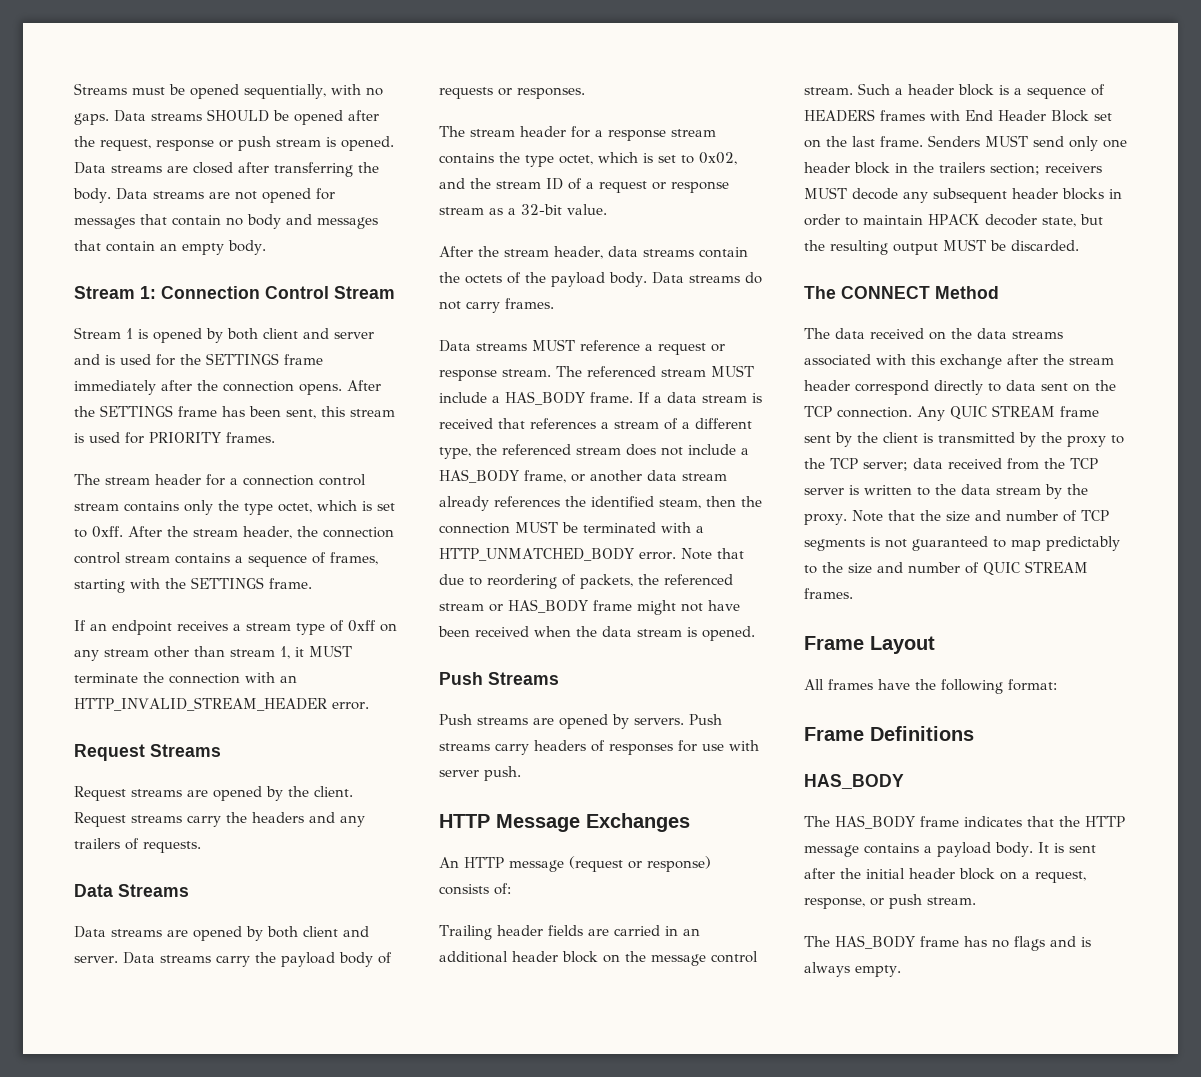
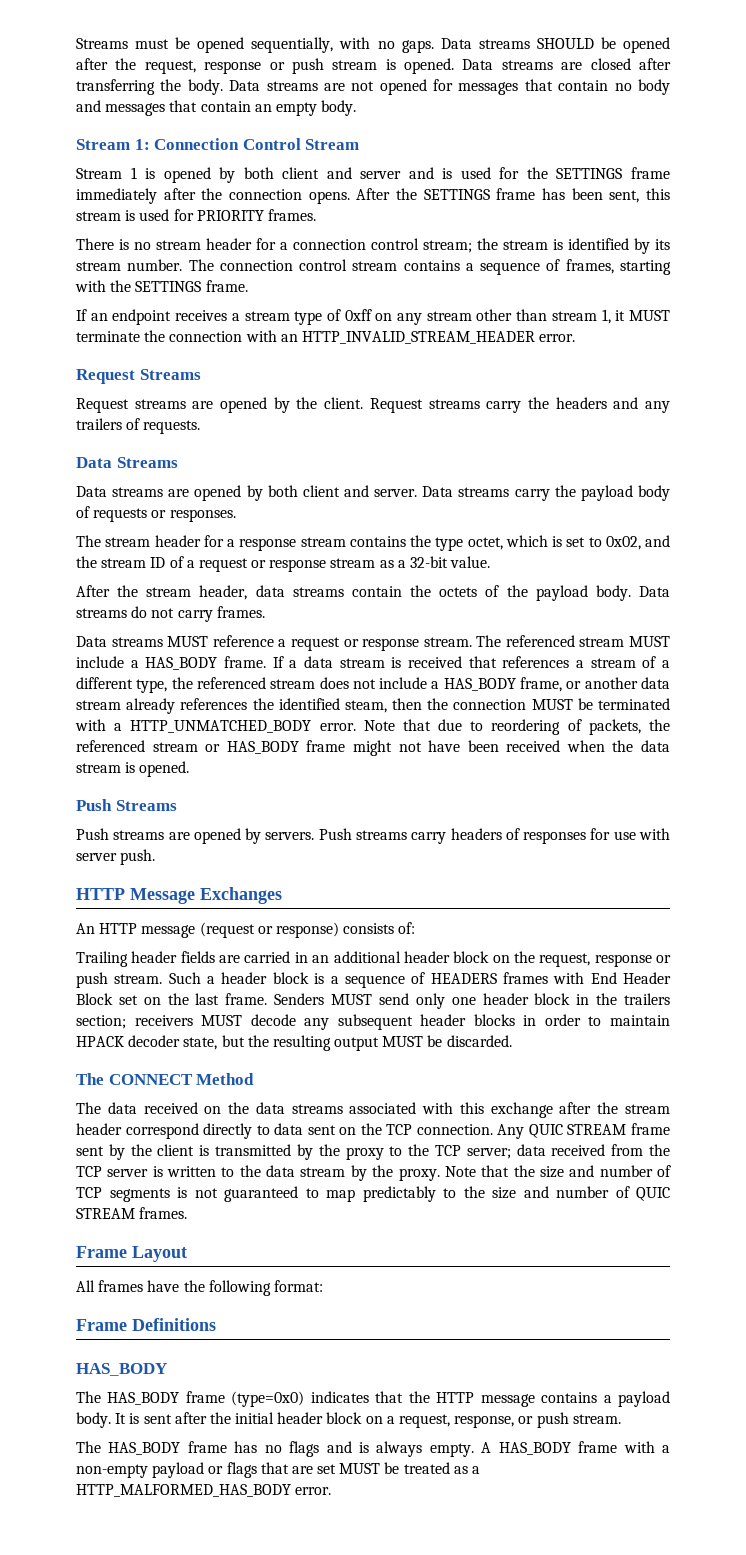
[74,474,100,485] The -> [76,238,151,250] There is no
[74,500,395,515] [74,526,318,539] stream contains only the type octet, which is set to 0xff. After the stream header, the -> [423,238,670,254] [76,259,214,271] stream; the stream is identified by its stream number. The
[651,951,758,966] message control -> [539,953,671,967] [76,972,108,988] request, response or push
(959, 821) none -> [231,1391,305,1407] (type=0x0)
(901, 971) none -> [481,1441,671,1455] [76,1462,481,1478] [76,1484,332,1497] A HAS_BODY frame with a non-empty payload or flags that are set MUST be treated as a HTTP_MALFORMED_HAS_BODY error.

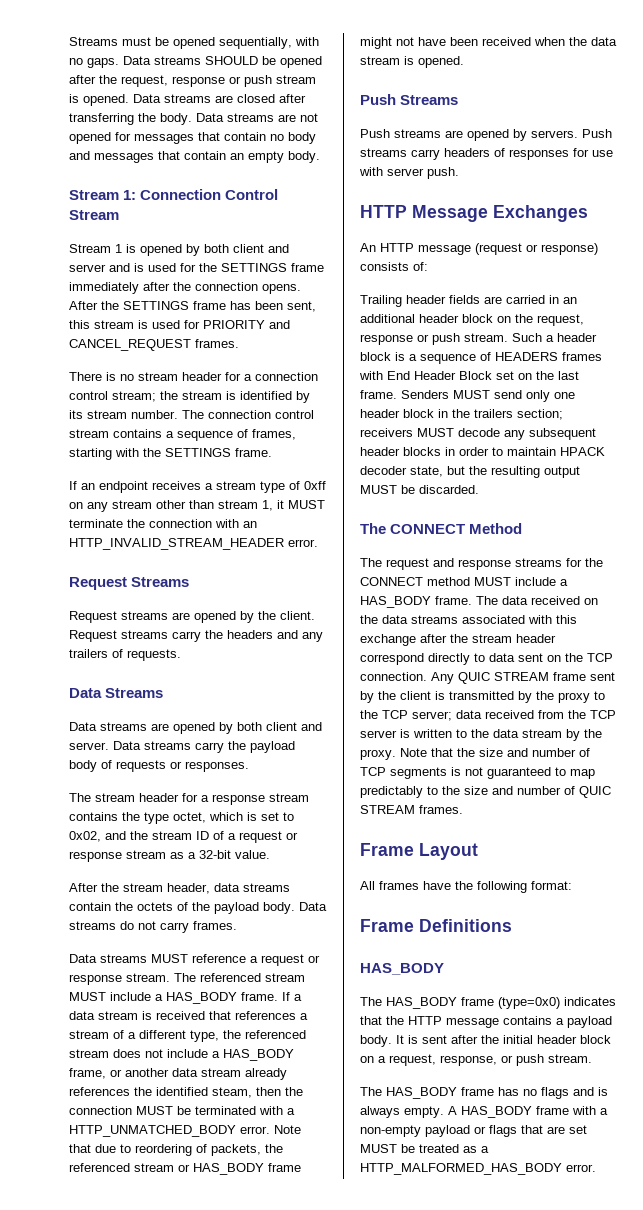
(264, 215) none -> [269,320,290,329] [69,339,191,351] and CANCEL_REQUEST
(101, 1108) none -> [386,558,603,570] [360,577,568,586] [360,596,498,608] request and response streams for the CONNECT method MUST include a HAS_BODY frame. The

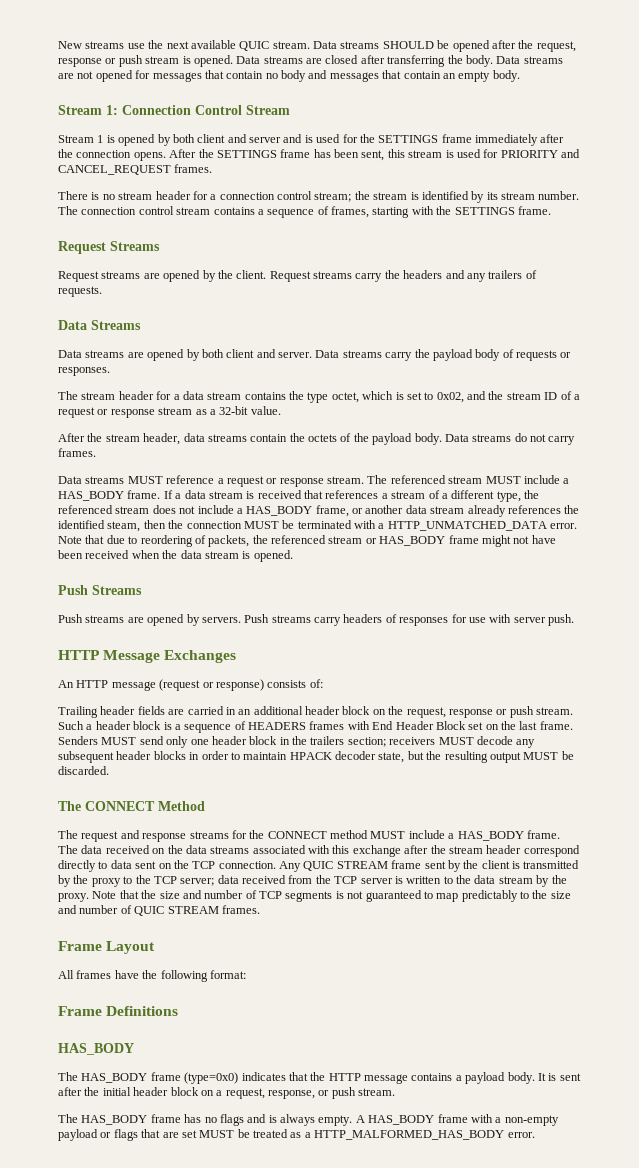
[69,37,319,49] [69,58,119,68] Streams must be opened sequentially, with no gaps. -> [58,40,310,51] New streams use the next available QUIC stream.
[69,481,326,493] [69,500,325,512] [69,519,257,528] [69,538,318,550] // If an endpoint receives a stream type of 0xff on any stream other than stream 1, it MUST terminate the connection with an HTTP_INVALID_STREAM_HEADER error. -> (551, 210) none
[212,794,265,805] response -> [182,391,204,400] data
[69,1125,236,1137] HTTP_UNMATCHED_BODY -> [387,521,547,531] HTTP_UNMATCHED_DATA

